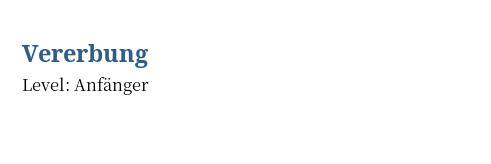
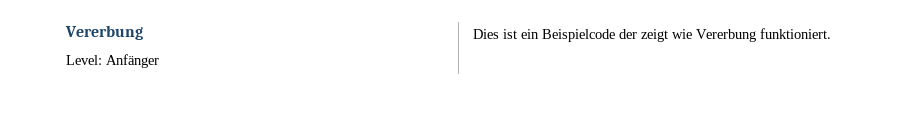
(150, 86) none -> [473,28,831,42] // Dies ist ein Beispielcode der zeigt wie Vererbung funktioniert.

